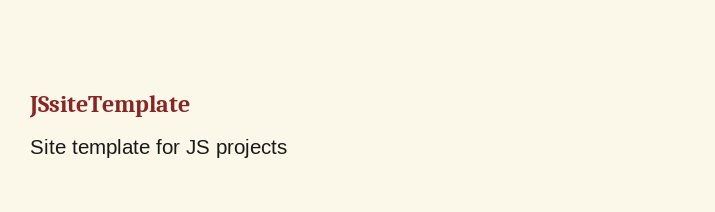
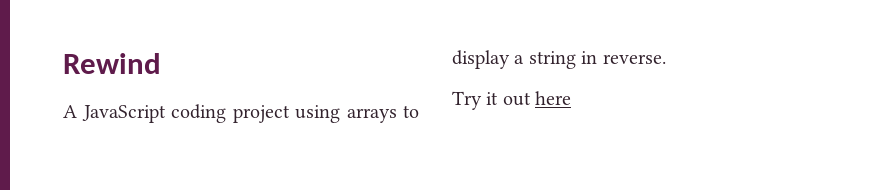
[29,95,190,118] [30,139,287,158] JSsiteTemplate // Site template for JS projects -> [63,53,161,74] [63,104,419,123] [452,50,666,69] [452,91,572,110] Rewind // A JavaScript coding project using arrays to display a string in reverse. // Try it out here

